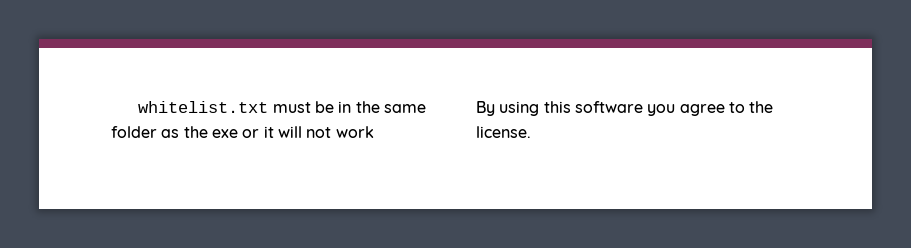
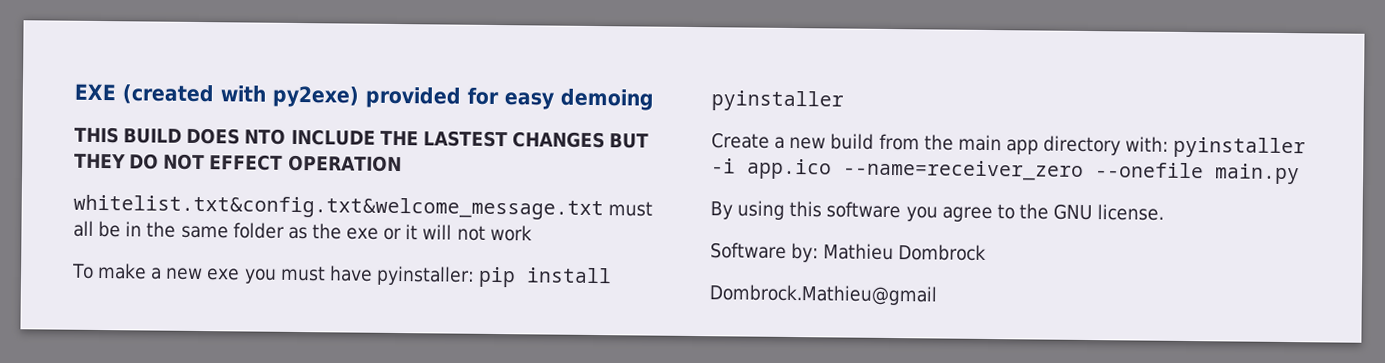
[138,101,311,113] whitelist.txt must -> [74,83,654,111] [74,126,650,149] [74,153,402,173] [73,194,654,221] [73,220,94,237] EXE (created with py2exe) provided for easy demoing // THIS BUILD DOES NTO INCLUDE THE LASTEST CHANGES BUT THEY DO NOT EFFECT OPERATION // whitelist.txt&config.txt&welcome_message.txt must all
(374, 132) none -> [71,262,613,288] [711,90,844,112] [711,132,1307,159] [711,158,1300,185] // To make a new exe you must have pyinstaller: pip install pyinstaller // Create a new build from the main app directory with: pyinstaller -i app.ico --name=receiver_zero --onefile main.py
(774, 107) none -> [1053,203,1094,221] GNU
(531, 132) none -> [710,242,987,263] [709,284,937,306] // Software by: Mathieu Dombrock // Dombrock.Mathieu@gmail

